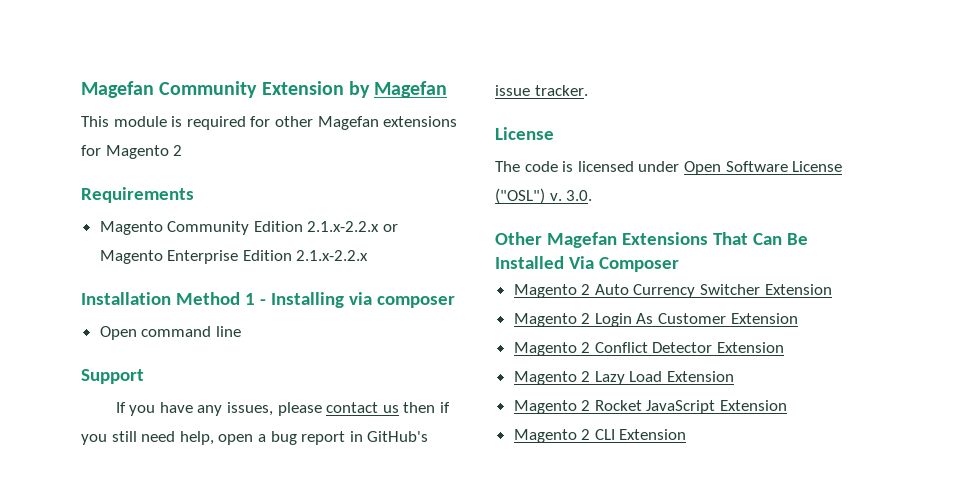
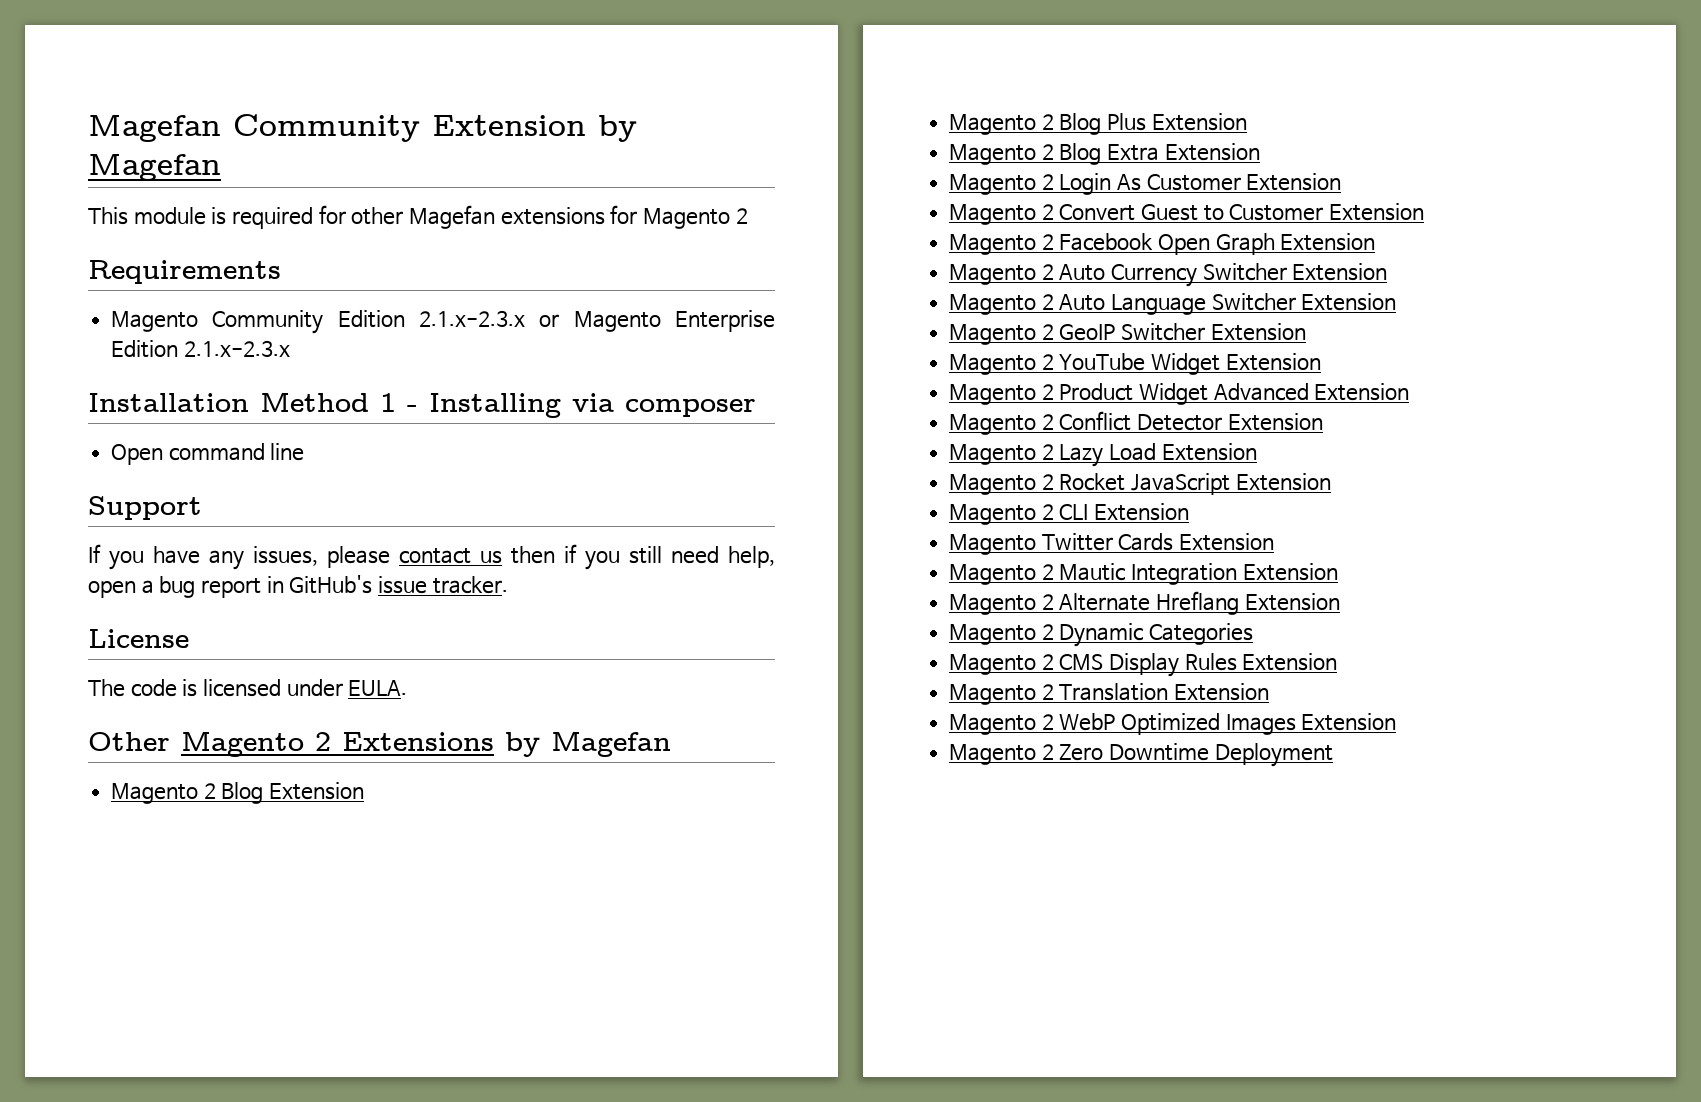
[307,221,380,232] 2.1.x-2.2.x -> [419,310,526,327] 2.1.x-2.3.x
[296,250,369,261] 2.1.x-2.2.x -> [183,340,290,357] 2.1.x-2.3.x
[683,161,843,175] [495,188,593,204] [495,232,808,248] [495,256,679,272] Open Software License ("OSL") v. 3.0. // Other Magefan Extensions That Can Be Installed Via Composer -> [348,680,408,696] [88,731,671,757] [111,782,365,804] [949,113,1247,135] [949,143,1260,165] [949,173,1342,195] [949,203,1425,225] [949,233,1376,255] EULA. // Other Magento 2 Extensions by Magefan // Magento 2 Blog Extension // Magento 2 Blog Plus Extension // Magento 2 Blog Extra Extension // Magento 2 Login As Customer Extension // Magento 2 Convert Guest to Customer Extension // Magento 2 Facebook Open Graph Extension
[594,313,727,327] Login As Customer -> [1059,293,1397,315] [949,323,1306,345] [949,353,1321,375] [949,383,1309,405] Auto Language Switcher Extension // Magento 2 GeoIP Switcher Extension // Magento 2 YouTube Widget Extension // Magento 2 Product Widget Advanced
(687, 434) none -> [949,533,1275,555] [949,563,1338,585] [949,591,1340,615] [949,623,1254,647] [949,653,1338,677] [949,683,1270,705] [949,713,1397,735] [949,743,1333,767] // Magento Twitter Cards Extension // Magento 2 Mautic Integration Extension // Magento 2 Alternate Hreflang Extension // Magento 2 Dynamic Categories // Magento 2 CMS Display Rules Extension // Magento 2 Translation Extension // Magento 2 WebP Optimized Images Extension // Magento 2 Zero Downtime Deployment

